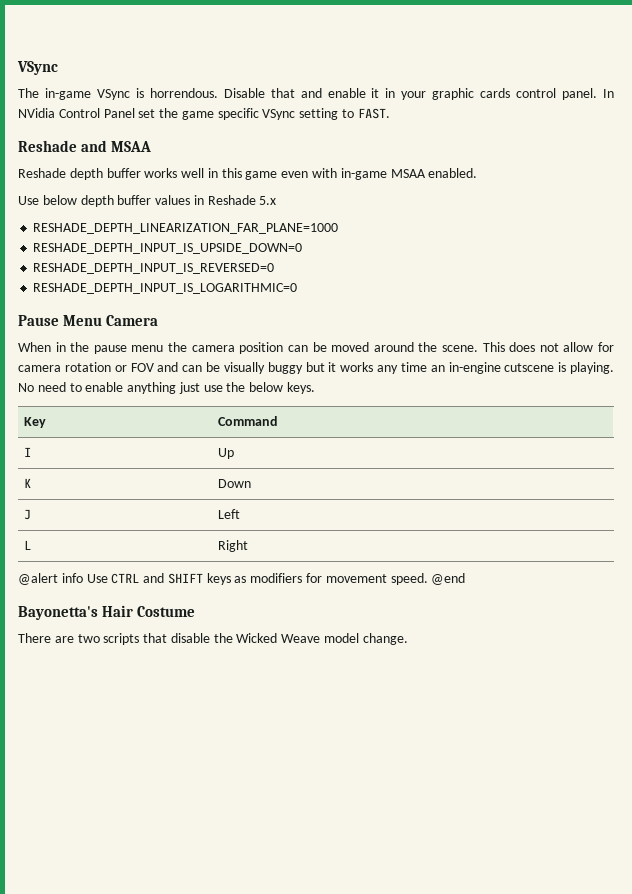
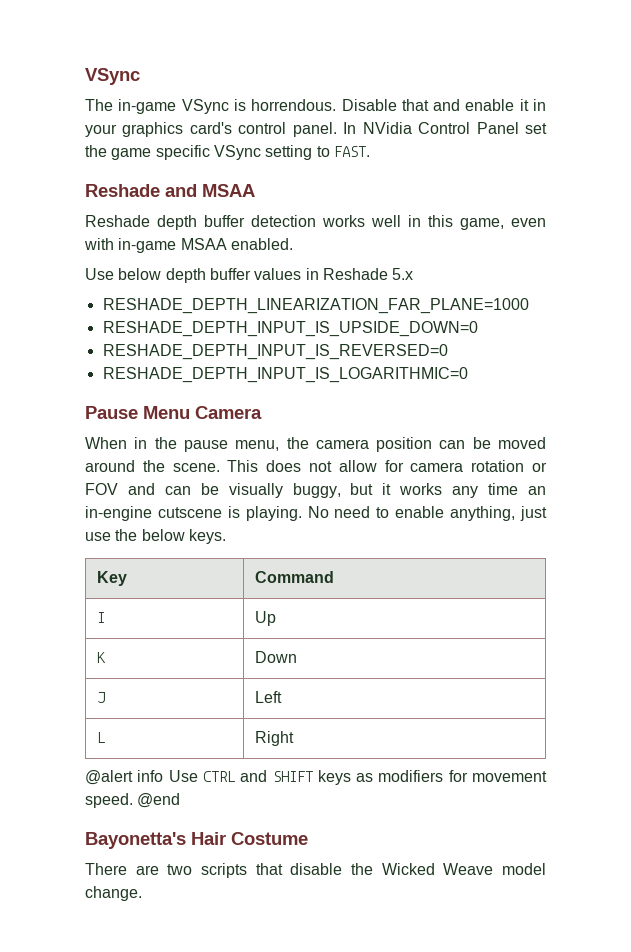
[432,88,511,100] graphic cards -> [122,122,232,137] graphics card's
(141, 173) none -> [251,215,316,227] detection
[245,171,278,180] game -> [460,218,504,230] game,
[131,345,164,352] menu -> [235,440,280,451] menu,
[267,362,303,374] buggy -> [292,483,341,498] buggy,
[127,382,177,394] anything -> [450,506,516,521] anything,

